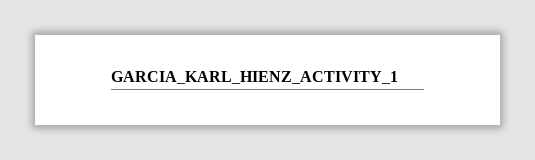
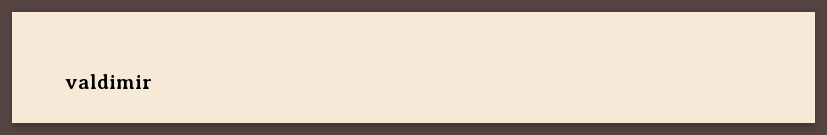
[111,71,398,84] GARCIA_KARL_HIENZ_ACTIVITY_1 -> [65,74,152,89] valdimir

